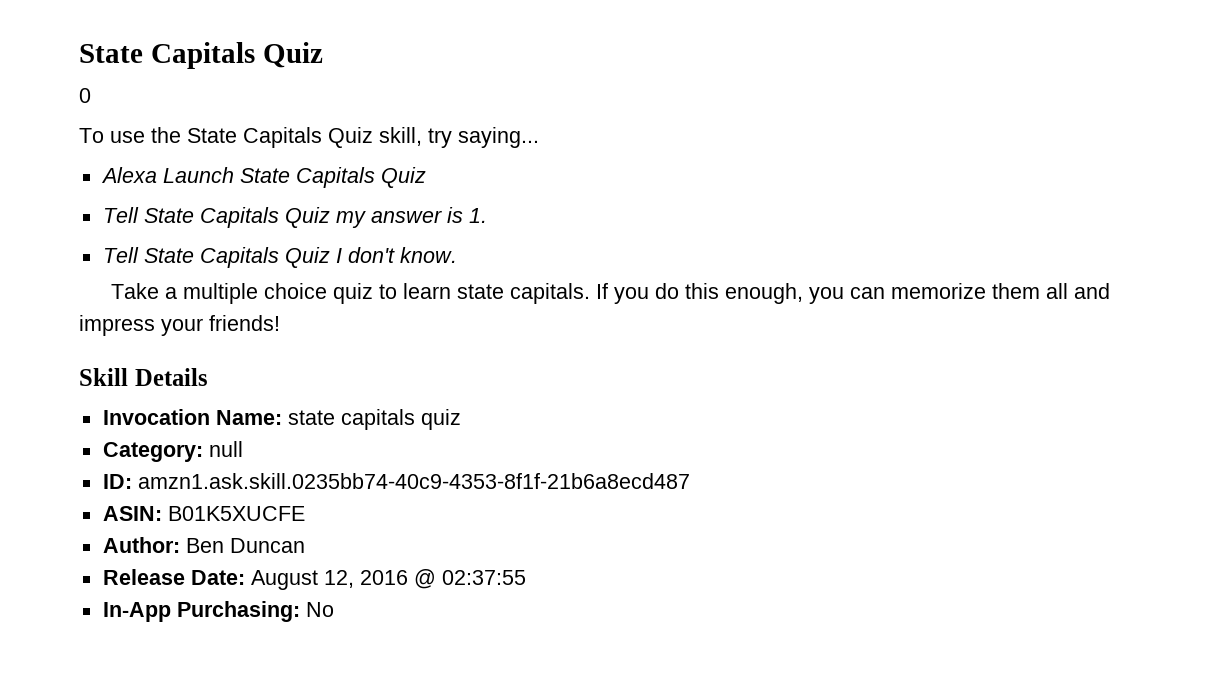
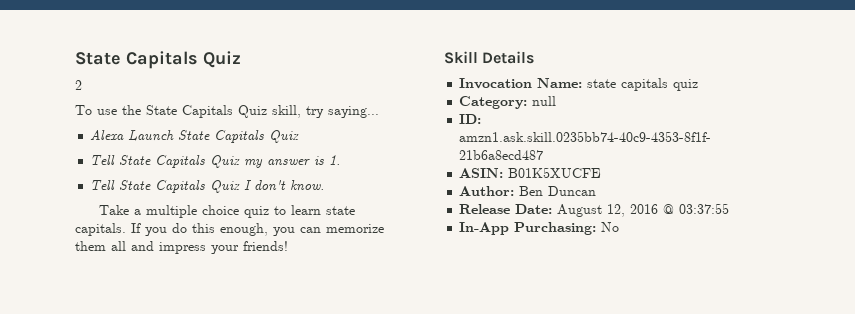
[79,42,323,69] [79,88,91,103] State Capitals Quiz // 0 -> [75,51,241,69] [75,80,82,90] State Capitals Quiz // 2
[441,570,526,585] 02:37:55 -> [679,203,730,214] 03:37:55

